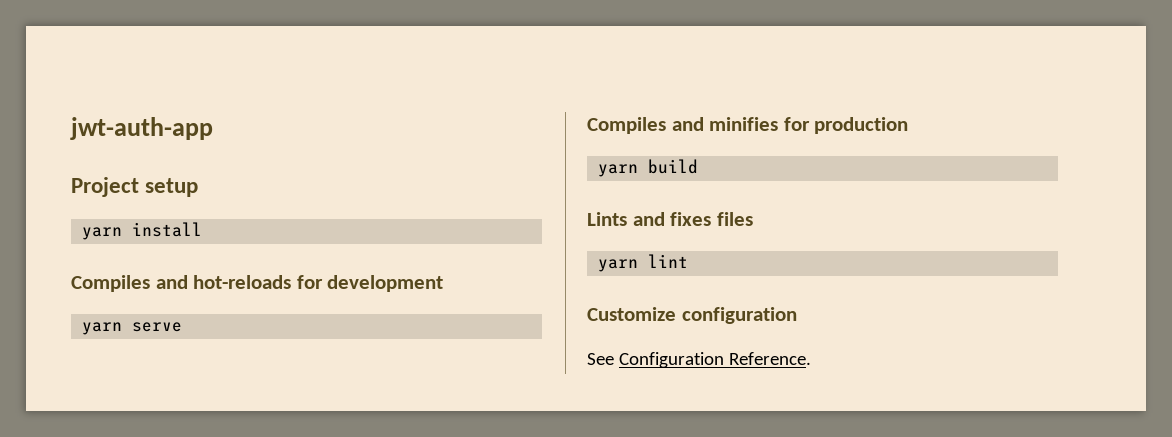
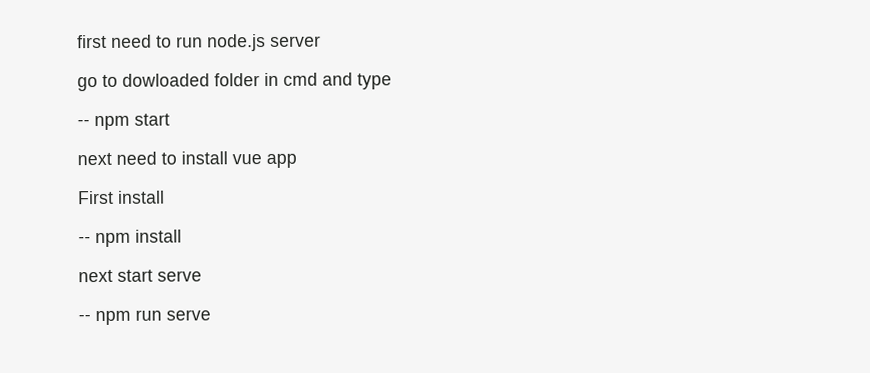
[70,117,213,140] [71,177,199,197] [82,222,203,240] [71,275,444,292] [82,322,183,335] [587,117,909,134] [598,159,699,177] [587,212,753,226] [598,254,689,272] [587,307,797,324] [587,352,811,368] jwt-auth-app // Project setup // yarn install // Compiles and hot-reloads for development // yarn serve // Compiles and minifies for production // yarn build // Lints and fixes files // yarn lint // Customize configuration // See Configuration Reference. -> [77,34,321,52] [77,72,392,92] [77,113,170,131] [77,151,297,168] [78,190,165,205] [78,229,182,248] [78,269,202,283] [78,309,211,326] first need to run node.js server // go to dowloaded folder in cmd and type // -- npm start // next need to install vue app // First install // -- npm install // next start serve // -- npm run serve

